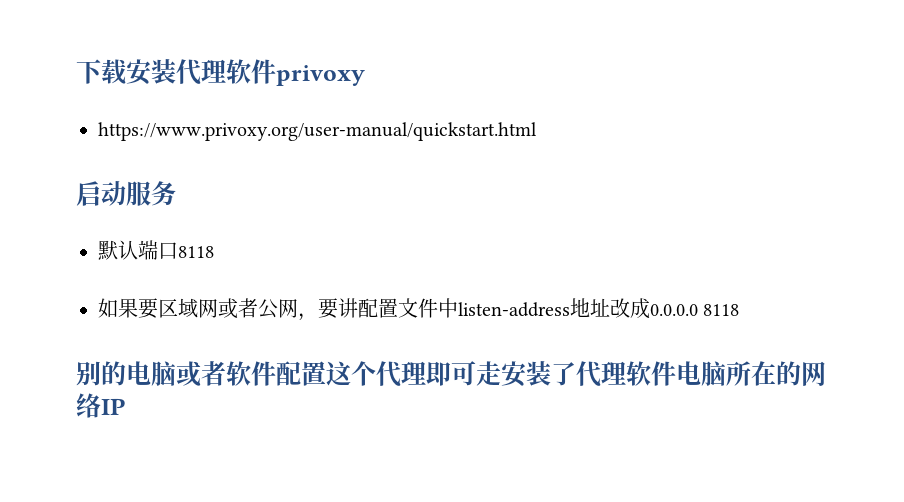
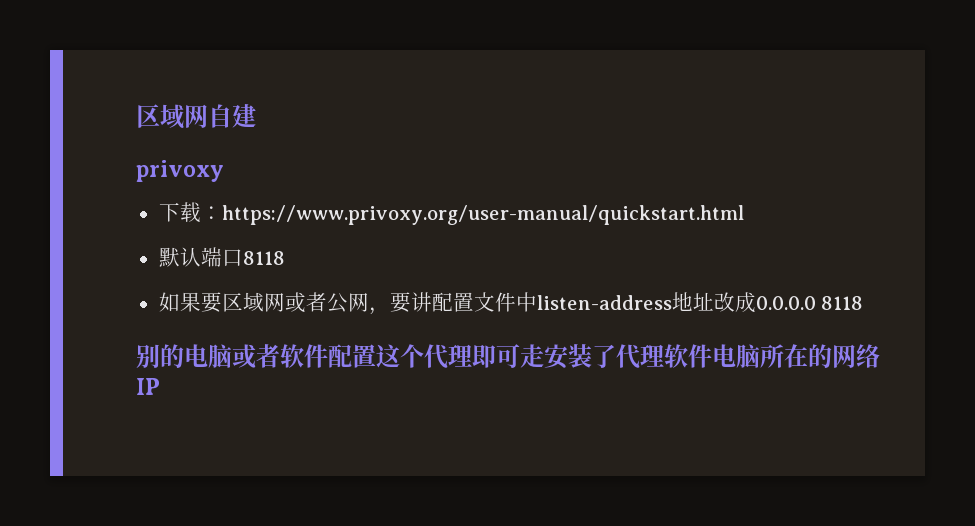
[76,59,365,86] 下载安装代理软件privoxy // -> [136,104,256,129] [136,160,224,182] [158,202,222,223] 区域网自建 // privoxy // 下载：
[76,181,176,206] // 启动服务 -> (744, 215) none

